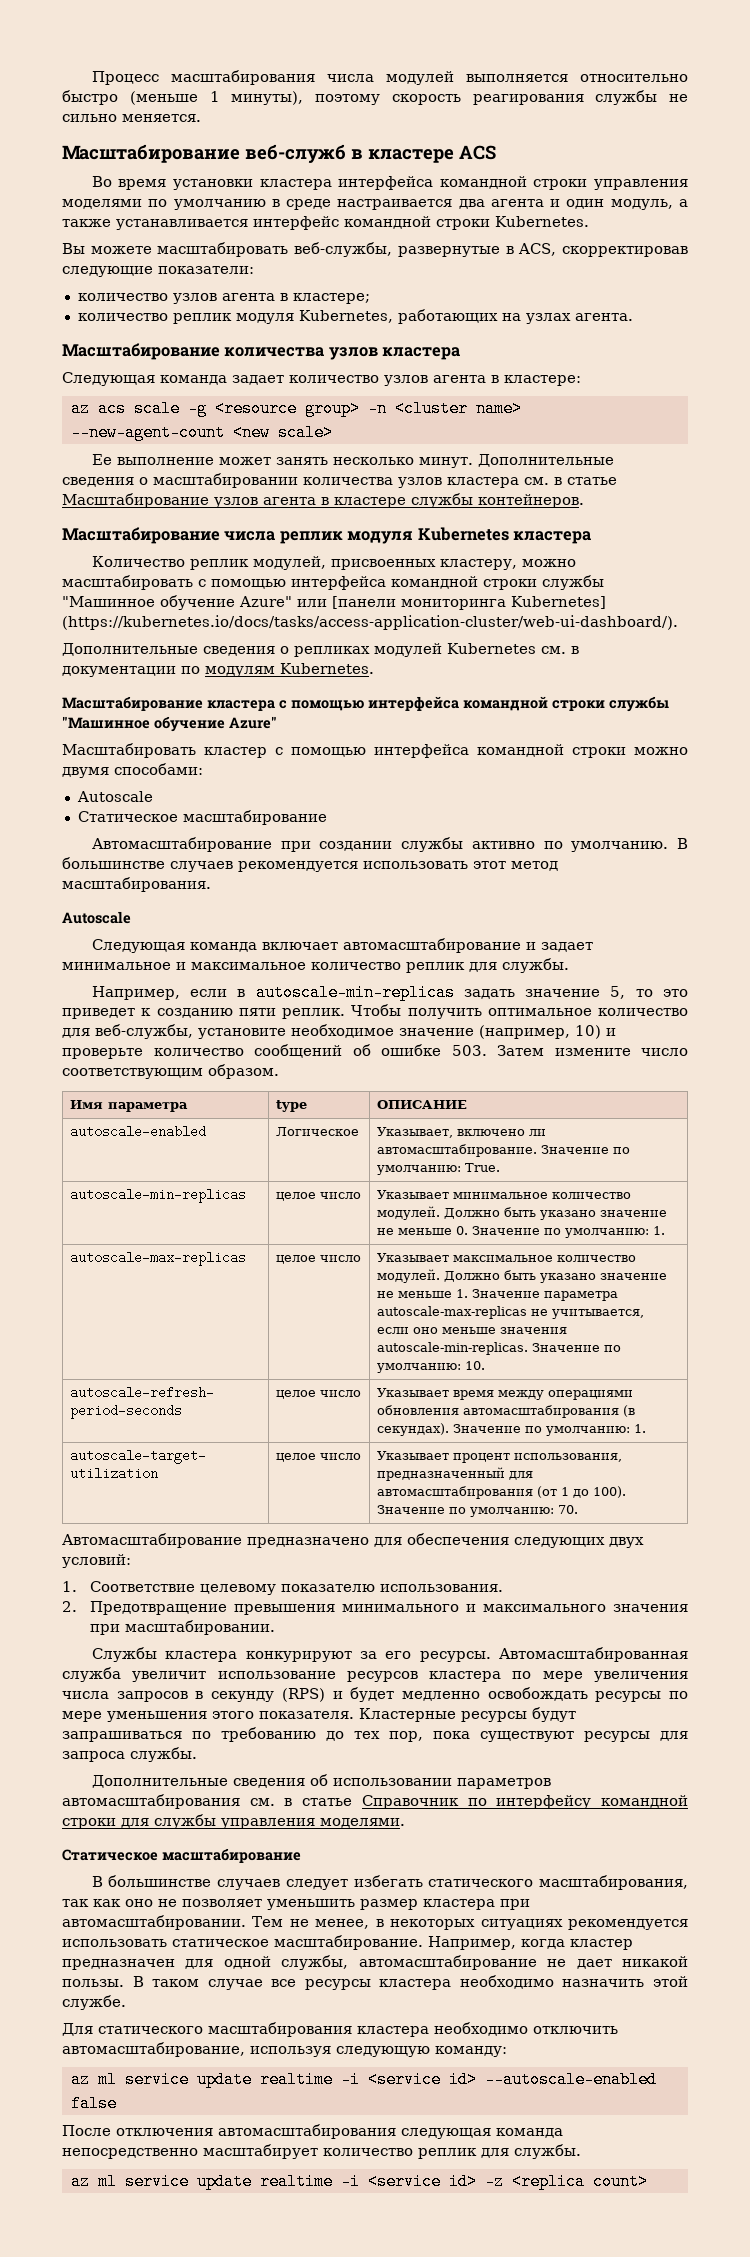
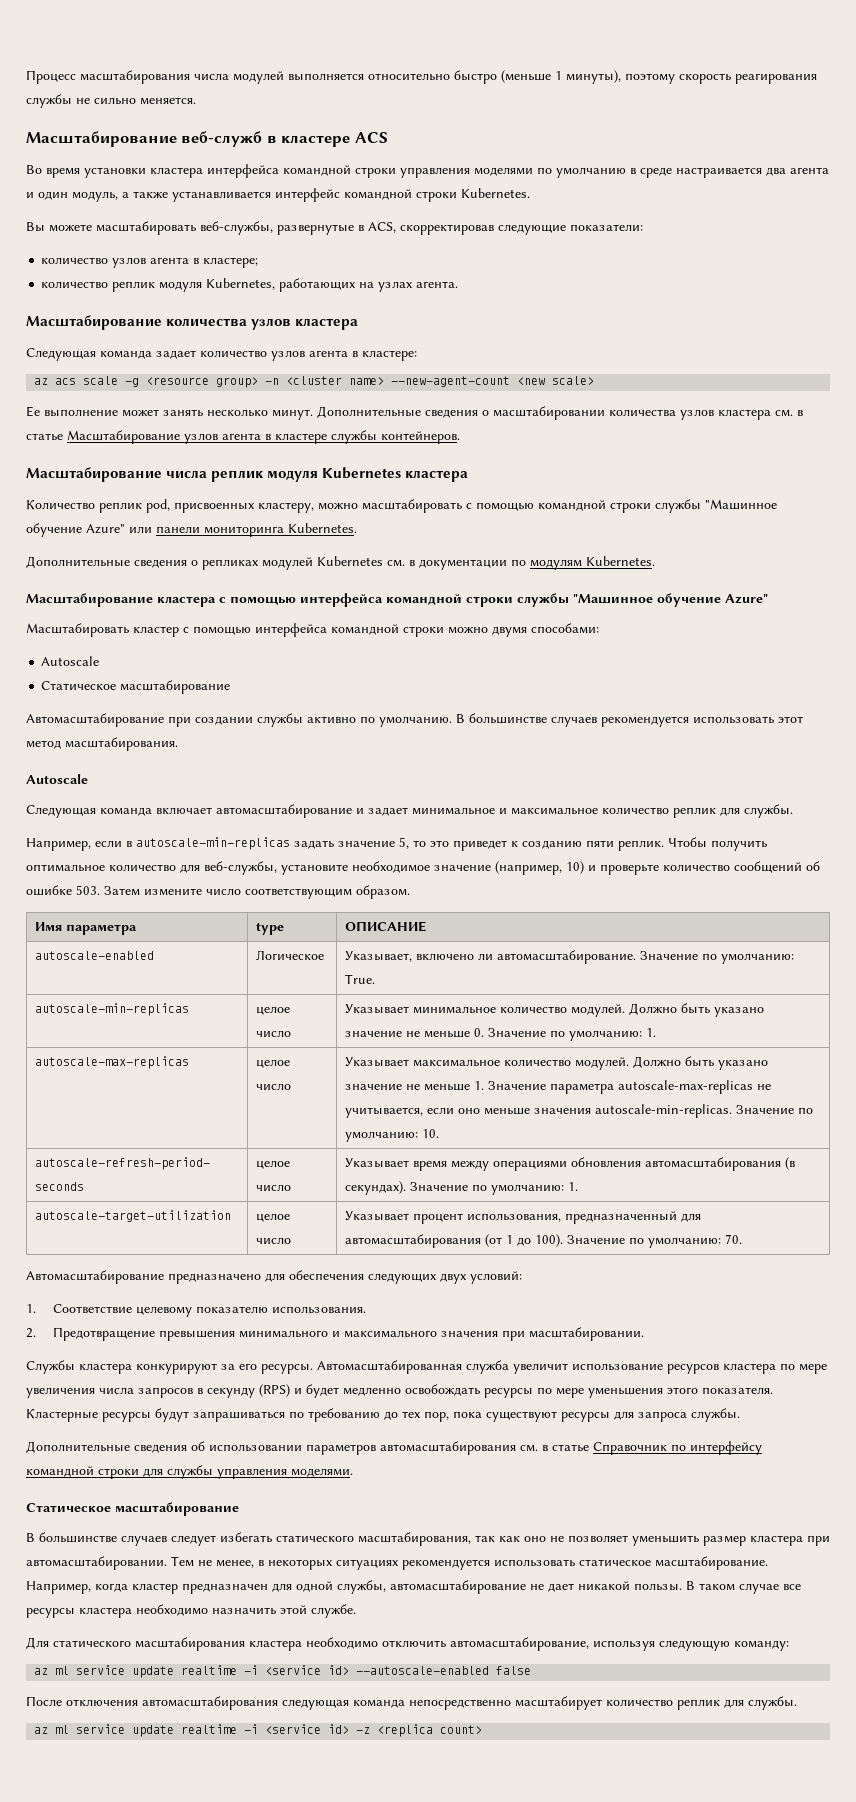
[252,556,326,570] модулей, -> [146,499,170,513] pod,
[291,576,386,590] интерфейса -> (534, 506) none
[332,596,606,610] [62,615,678,630] [панели мониторинга Kubernetes] (https://kubernetes.io/docs/tasks/access-application-cluster/web-ui-dashboard/). -> [156,523,357,537] панели мониторинга Kubernetes.

